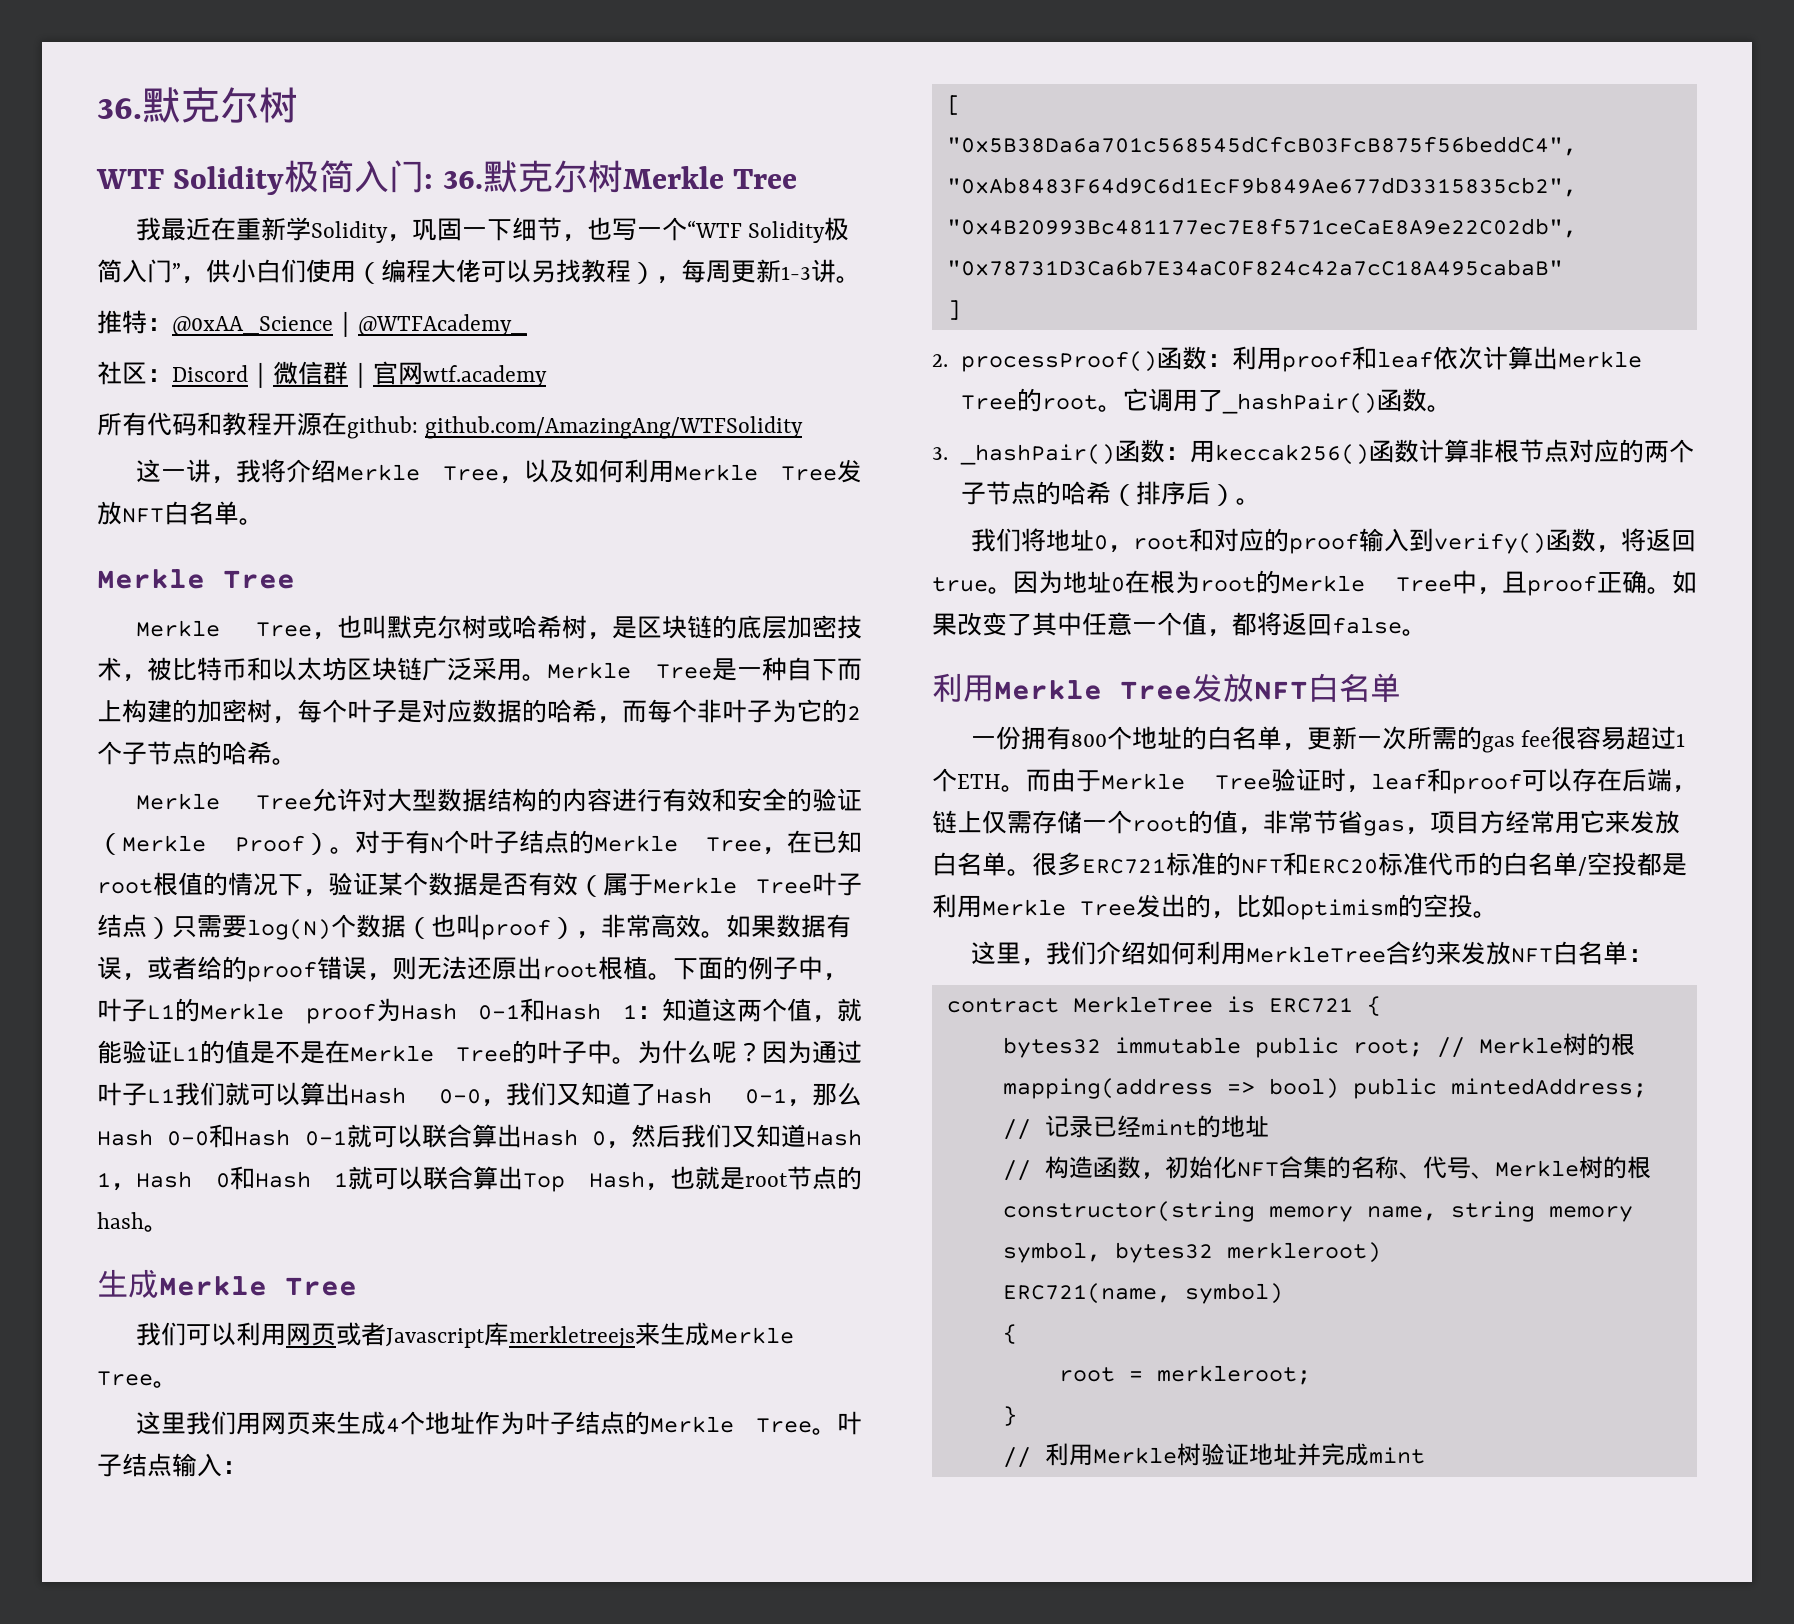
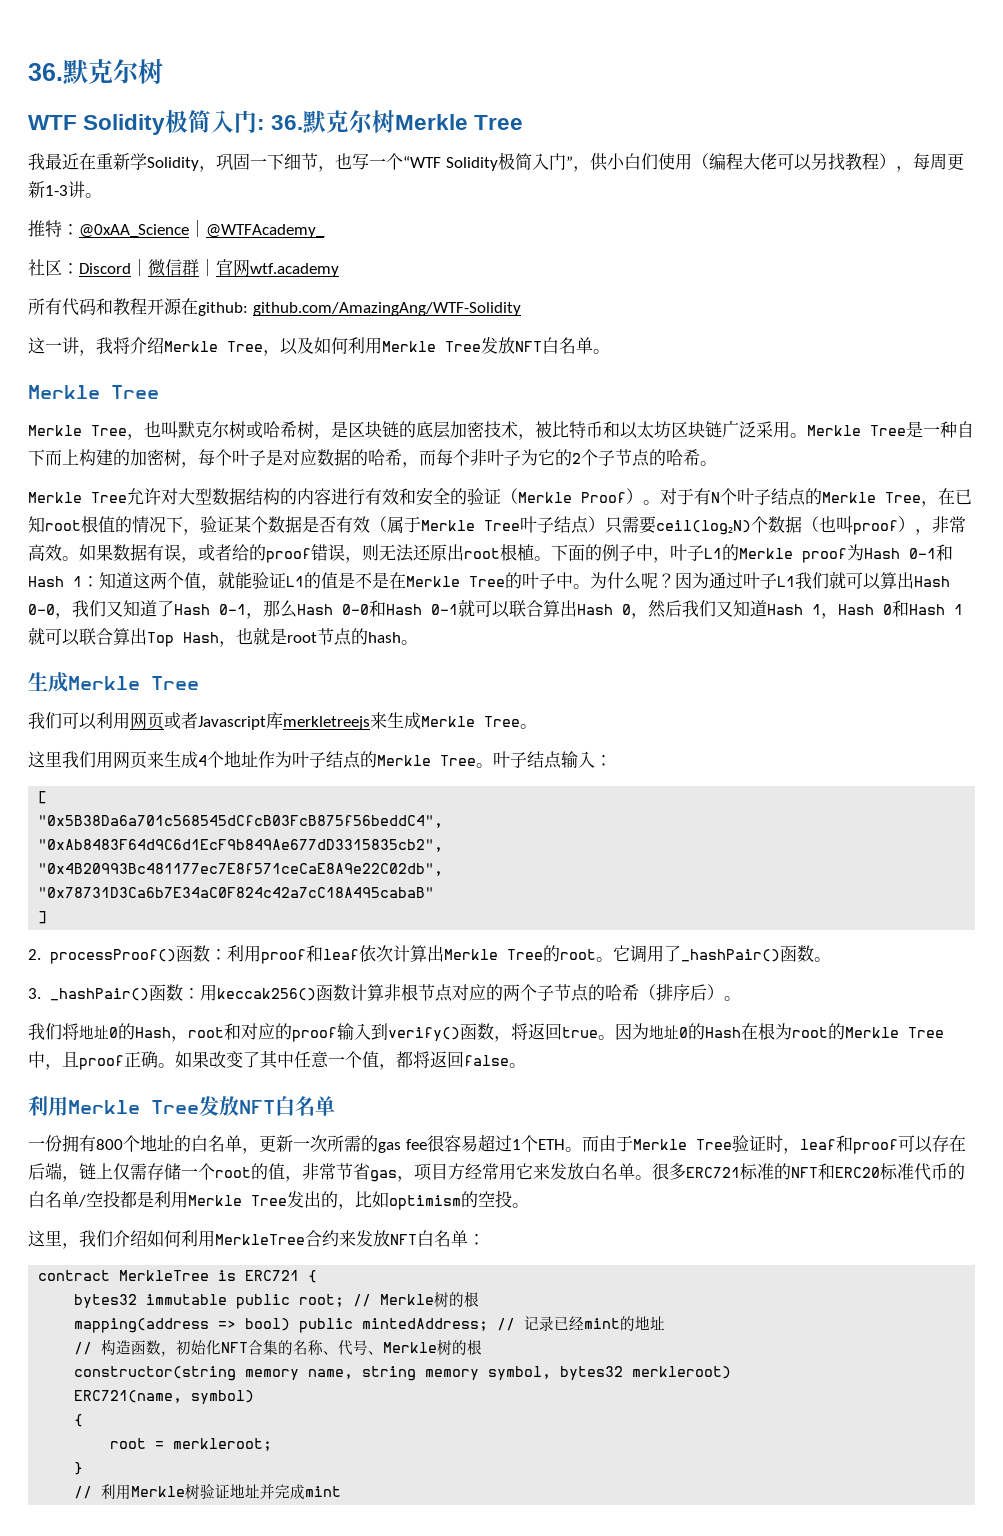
[424,416,803,439] github.com/AmazingAng/WTFSolidity -> [252,302,521,316] github.com/AmazingAng/WTF-Solidity
[247,919,331,940] log(N) -> [656,520,751,535] ceil(log₂N)
(1108, 542) none -> [118,1023,171,1040] 的Hash
(1125, 584) none -> [688,1023,741,1040] 的Hash

